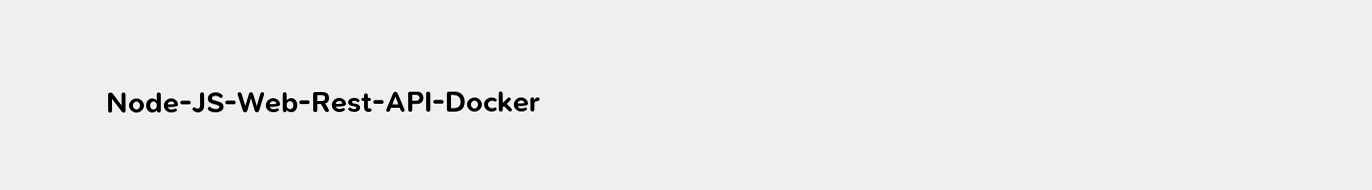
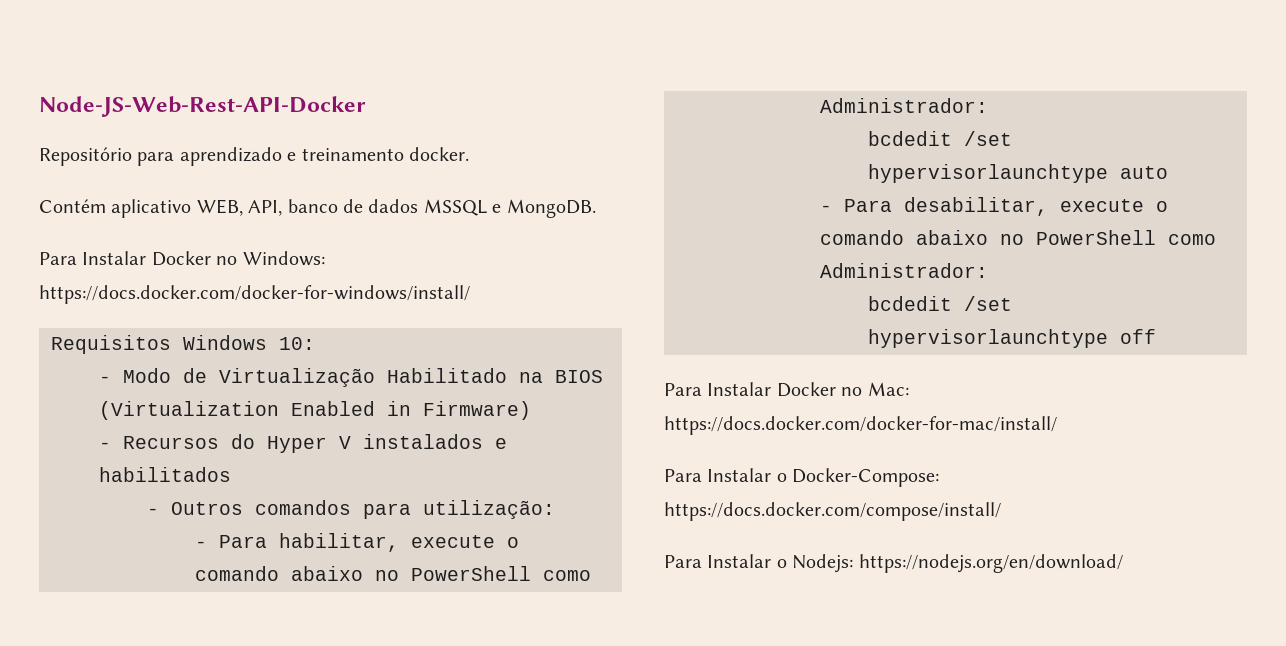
(541, 102) none -> [39,147,469,166] [39,199,596,218] [39,251,325,266] [39,285,470,304] [51,335,315,354] [99,368,603,387] [99,401,531,420] [99,434,507,453] [99,467,231,482] [147,500,555,519] [195,533,519,552] [195,566,591,581] [820,98,988,113] [868,131,1012,146] [868,164,1168,183] [820,197,1168,216] [820,230,1216,245] [820,263,988,278] [868,296,1012,311] [868,329,1156,348] [664,382,909,397] [664,416,1057,435] [664,468,940,487] [664,502,1001,521] [664,554,1123,573] // Repositório para aprendizado e treinamento docker. // Contém aplicativo WEB, API, banco de dados MSSQL e MongoDB. // Para Instalar Docker no Windows: https://docs.docker.com/docker-for-windows/install/ // Requisitos Windows 10: // - Modo de Virtualização Habilitado na BIOS (Virtualization Enabled in Firmware) // - Recursos do Hyper V instalados e habilitados // - Outros comandos para utilização: // - Para habilitar, execute o comando abaixo no PowerShell como Administrador: // bcdedit /set hypervisorlaunchtype auto // - Para desabilitar, execute o comando abaixo no PowerShell como Administrador: // bcdedit /set hypervisorlaunchtype off // Para Instalar Docker no Mac: https://docs.docker.com/docker-for-mac/install/ // Para Instalar o Docker-Compose: https://docs.docker.com/compose/install/ // Para Instalar o Nodejs: https://nodejs.org/en/download/

